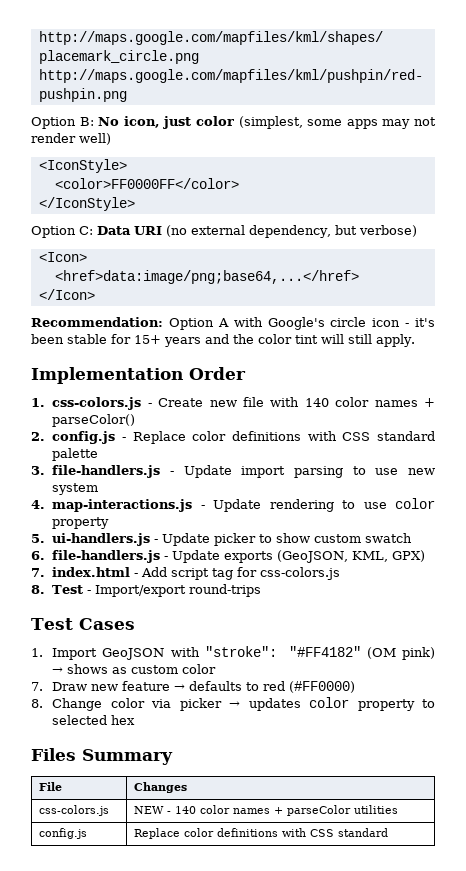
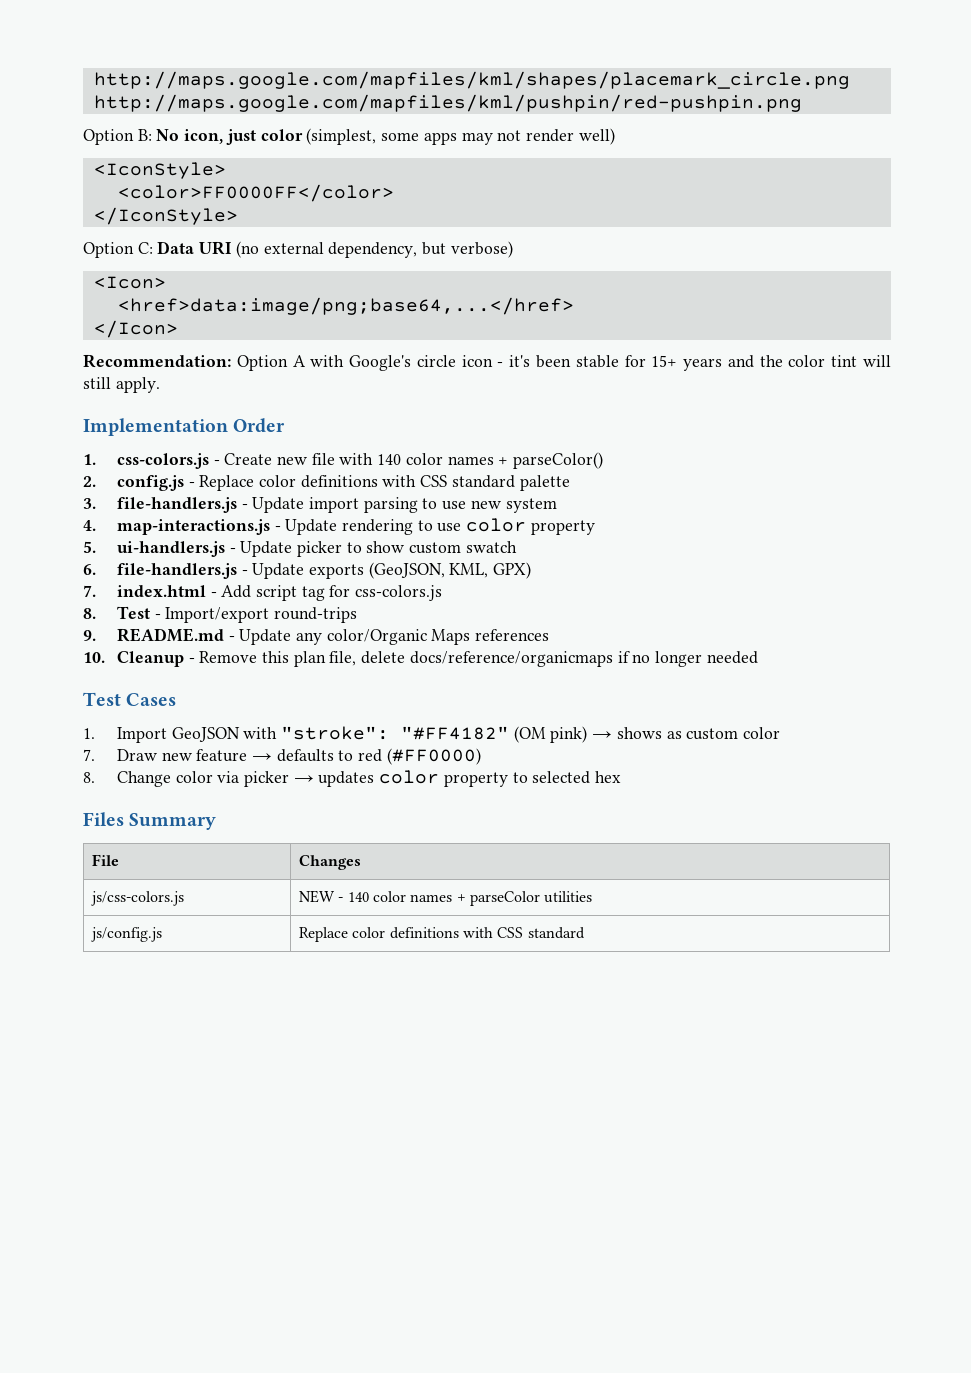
(262, 590) none -> [83,628,550,645] [83,651,758,667] // 9. README.md - Update any color/Organic Maps references // 10. Cleanup - Remove this plan file, delete docs/reference/organicmaps if no longer needed
[38,805,109,816] css-colors.js -> [91,891,185,906] js/css-colors.js
[38,828,87,839] config.js -> [91,927,163,942] js/config.js

